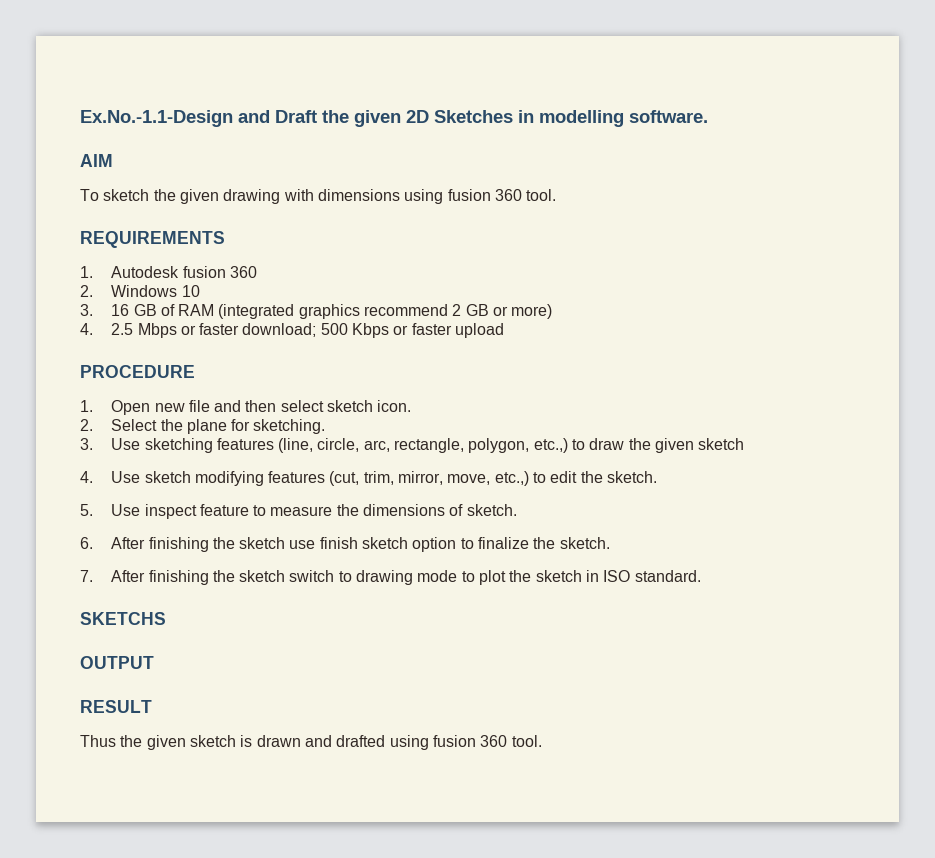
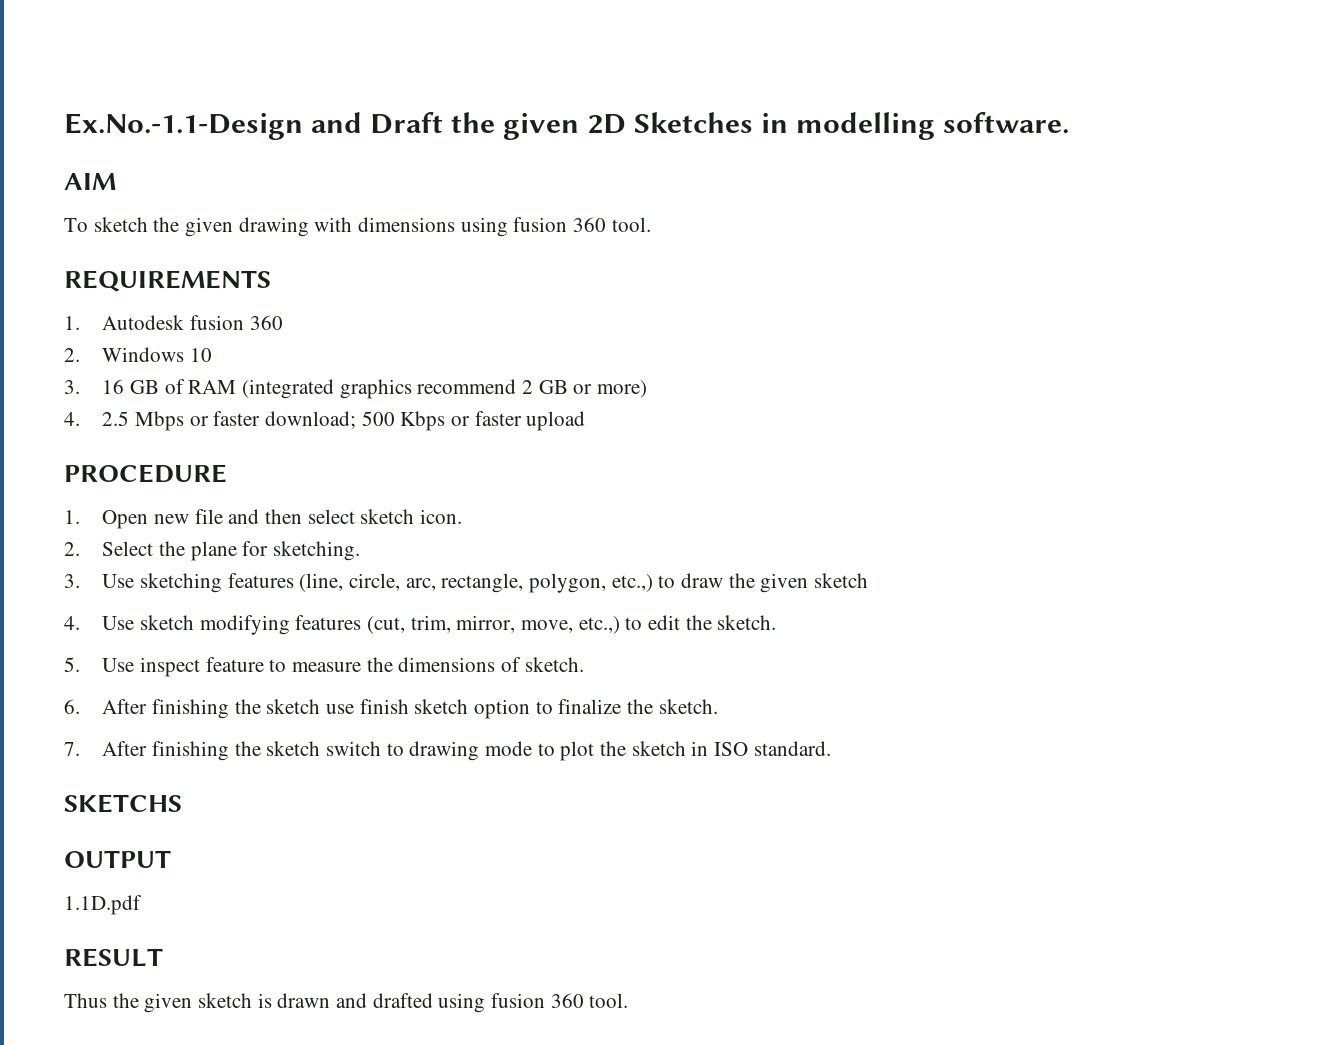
(154, 662) none -> [64,895,142,915] // 1.1D.pdf

